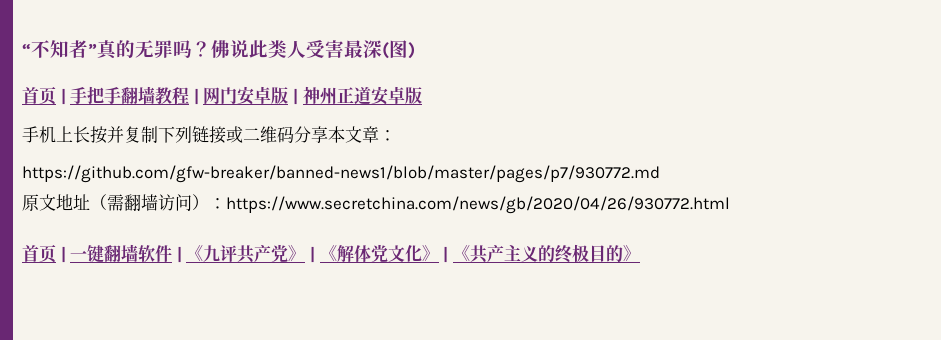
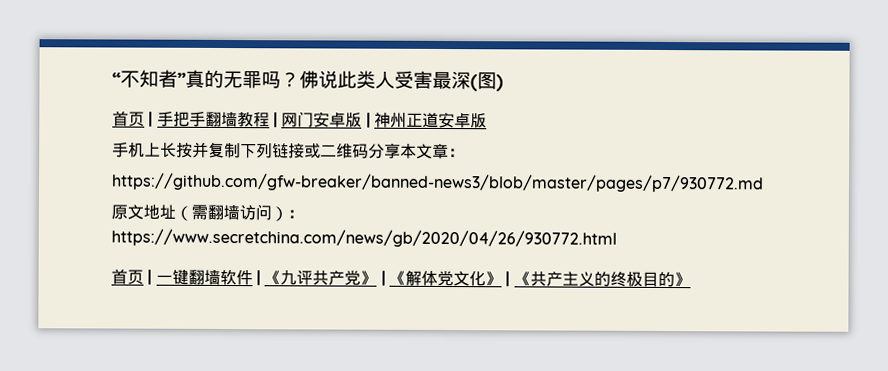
[22,165,660,183] https://github.com/gfw-breaker/banned-news1/blob/master/pages/p7/930772.md -> [111,172,764,193] https://github.com/gfw-breaker/banned-news3/blob/master/pages/p7/930772.md

